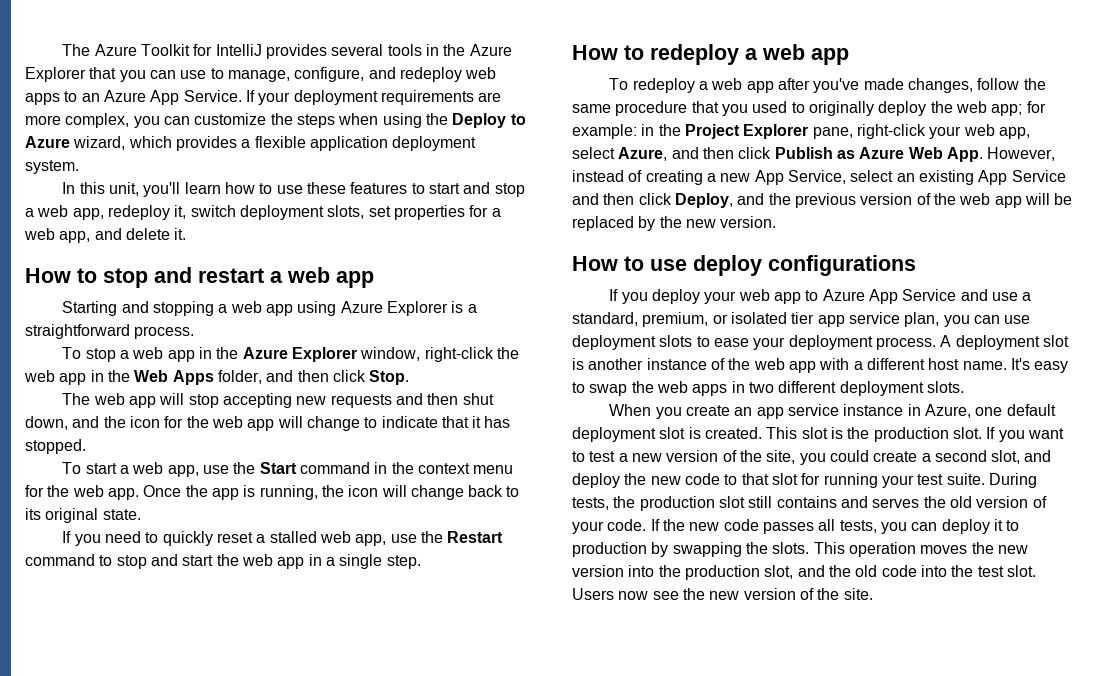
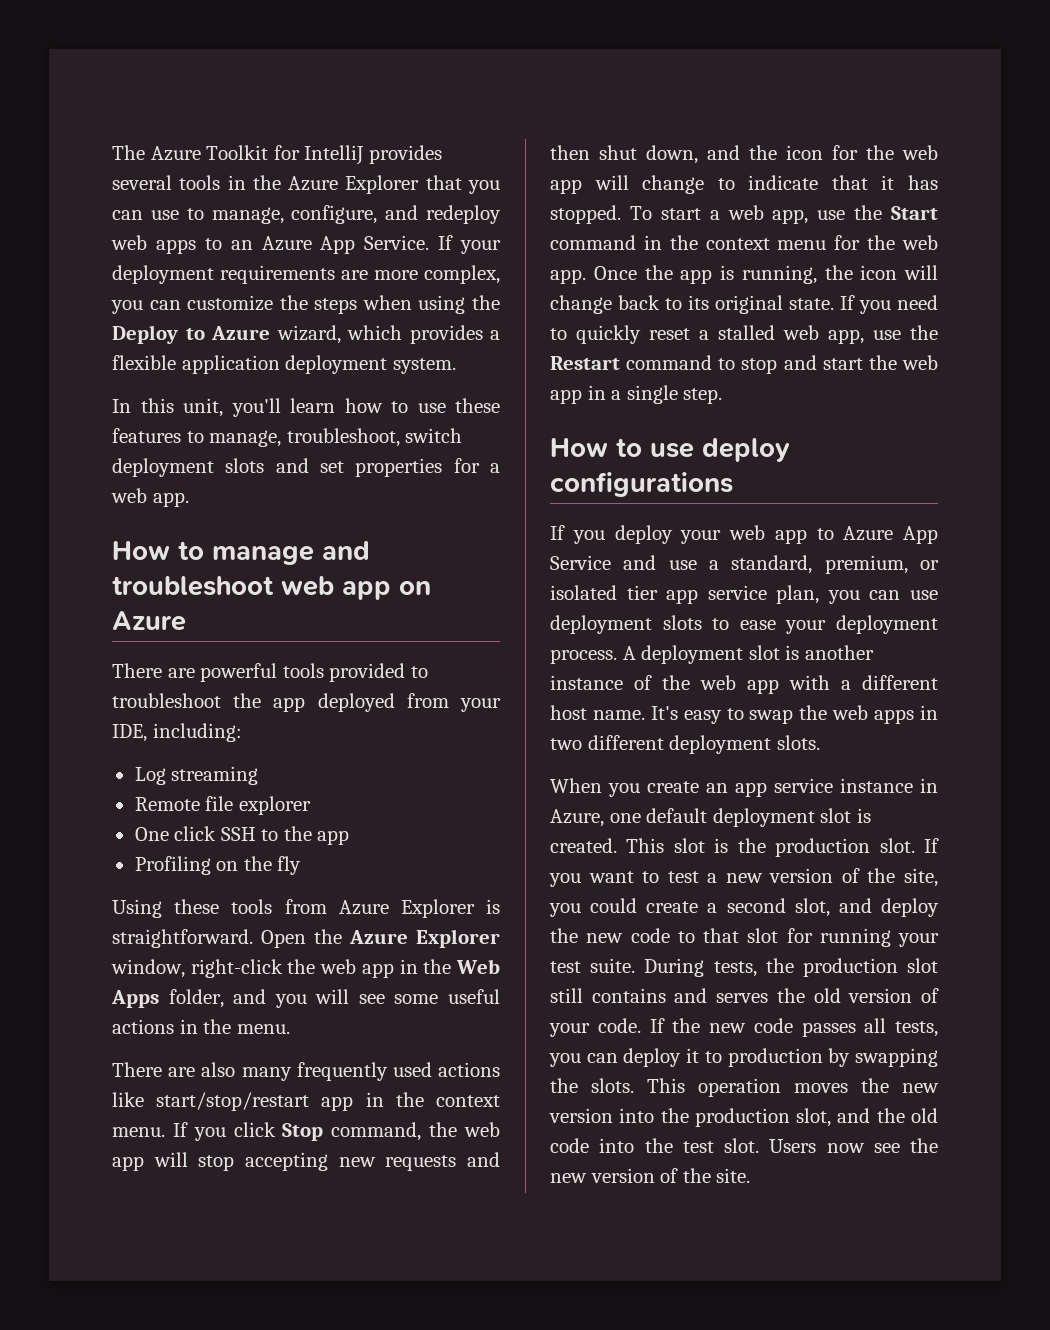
[429,182,525,197] [25,205,365,220] start and stop a web app, redeploy it, switch deployment slots, -> [209,428,463,447] [112,458,309,477] manage, troubleshoot, switch deployment slots and
[59,228,187,243] [25,267,374,288] [62,301,477,316] [25,324,195,339] [62,347,213,362] app, and delete it. // How to stop and restart a web app // Starting and stopping a web app using Azure Explorer is a straightforward process. // To stop a web app in -> [152,492,189,507] [112,541,370,565] [112,576,431,600] [112,611,186,631] [112,663,428,682] [112,693,501,712] [112,723,242,742] [134,766,259,785] [134,796,311,815] [134,826,350,845] [134,856,302,875] [112,899,501,918] [112,929,306,948] app. // How to manage and troubleshoot web app on Azure // There are powerful tools provided to troubleshoot the app deployed from your IDE, including: // Log streaming // Remote file explorer // One click SSH to the app // Profiling on the fly // Using these tools from Azure Explorer is straightforward. Open
[297,370,410,385] [62,393,91,405] then click Stop. // The -> [274,989,500,1008] [112,1019,290,1034] [112,1062,500,1081] [112,1092,500,1111] [112,1122,458,1141] you will see some useful actions in the menu. // There are also many frequently used actions like start/stop/restart app in the context menu. If you click Stop command, the
(86, 446) // -> (621, 214) none
(141, 514) // -> (834, 304) none
[572,44,849,65] [609,78,1046,93] [572,101,1046,116] [572,124,1030,139] [572,147,1056,162] [572,170,1066,185] [572,193,1073,208] [572,216,777,231] // How to redeploy a web app // To redeploy a web app after you've made changes, follow the same procedure that you used to originally deploy the web app; for example: in the Project Explorer pane, right-click your web app, select Azure, and then click Publish as Azure Web App. However, instead of creating a new App Service, select an existing App Service and then click Deploy, and the previous version of the web app will be replaced by the new version. -> (723, 396) none

